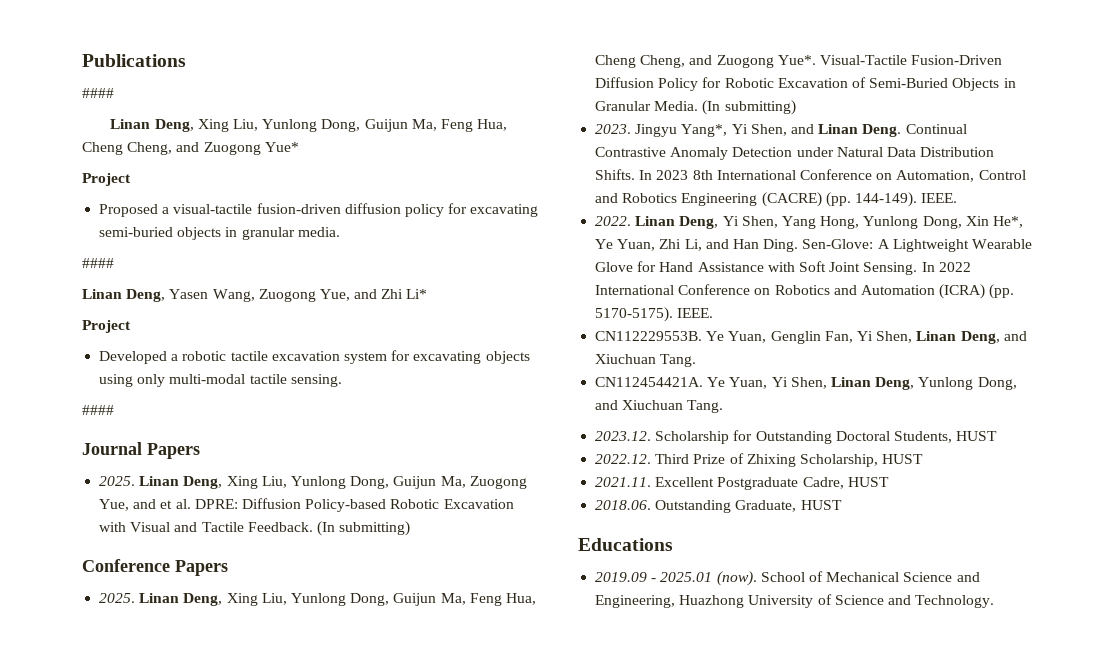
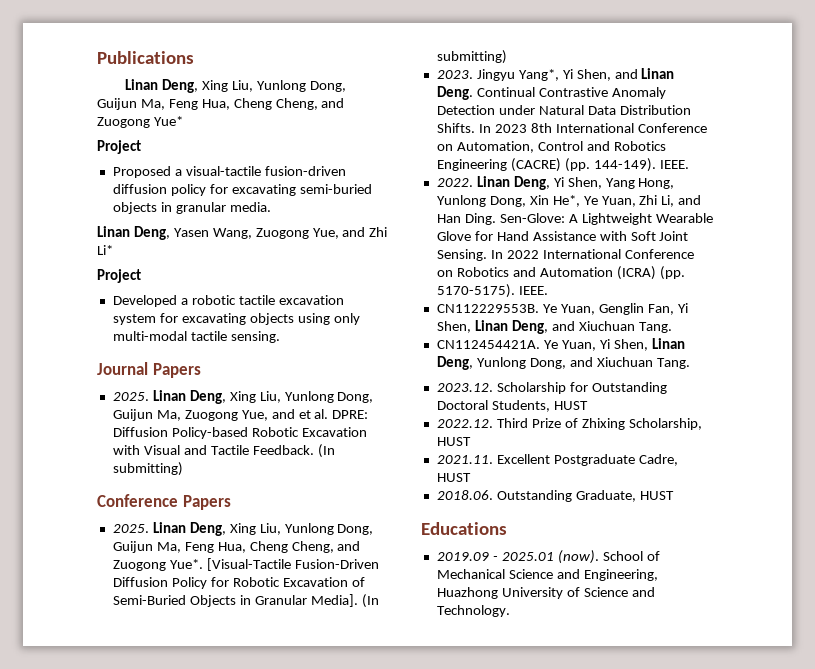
[82,88,114,98] // #### -> (194, 57) none
[82,258,114,268] // #### -> (271, 207) none
[82,405,114,415] // #### -> (280, 337) none
[819,55,907,65] Visual-Tactile -> [206,558,291,571] [Visual-Tactile
[654,101,699,111] Media. -> [310,594,358,607] Media].

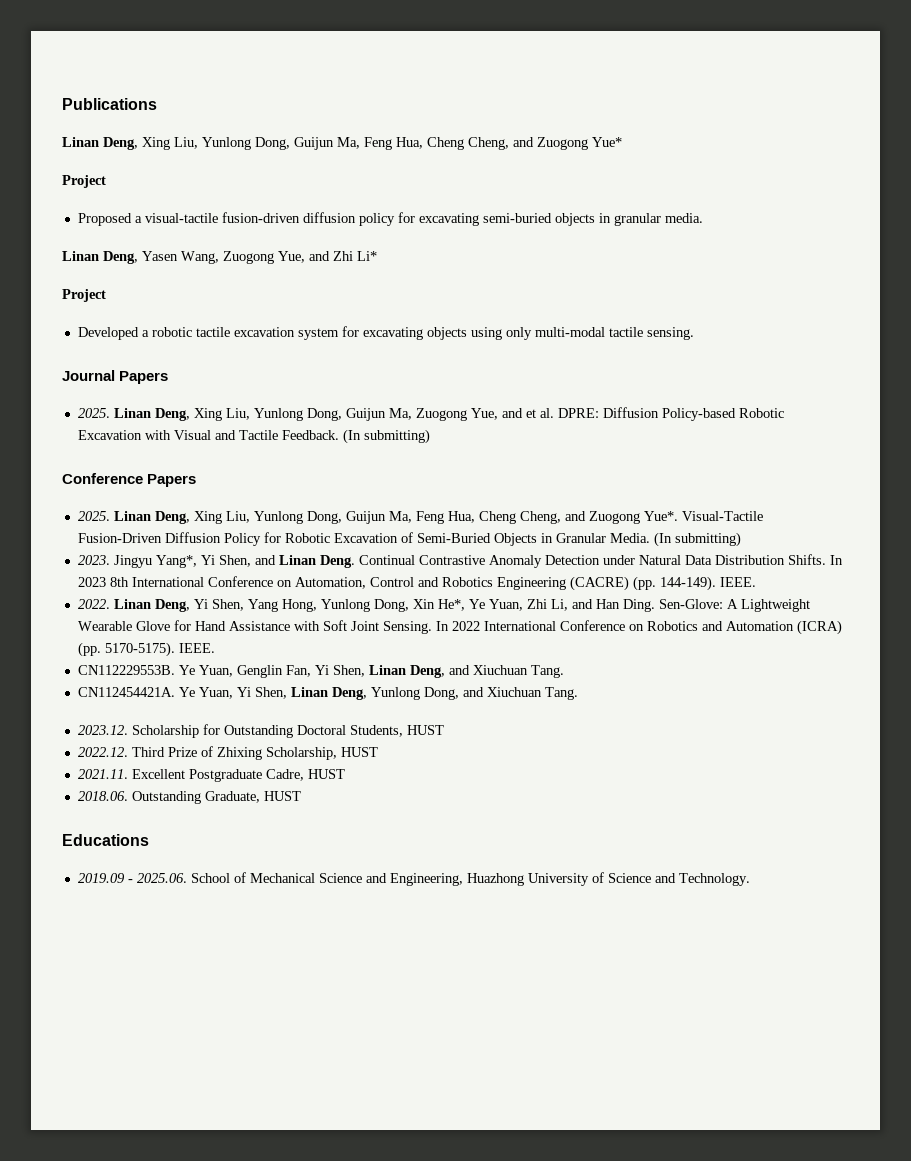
[206,558,291,571] [Visual-Tactile -> [681,511,763,521] Visual-Tactile
[310,594,358,607] Media]. -> [609,533,650,543] Media.
[501,550,599,564] 2025.01 (now). -> [136,873,187,883] 2025.06.

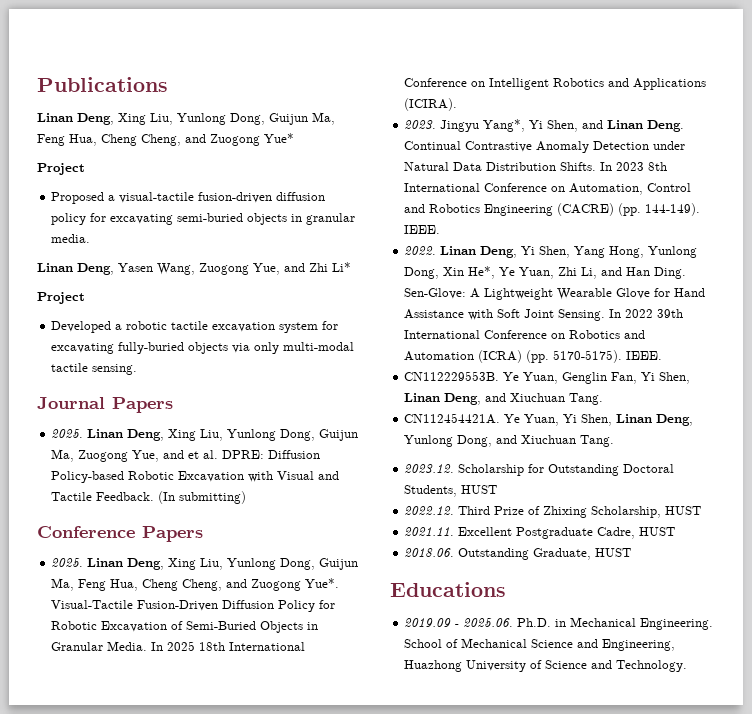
[426,327,502,340] objects using -> [118,342,251,354] fully-buried objects via
[653,532,741,547] (In submitting) -> [151,641,306,651] [404,78,707,90] [404,98,458,111] In 2025 18th International Conference on Intelligent Robotics and Applications (ICIRA).
(480, 626) none -> [657,309,684,318] 39th
(187, 878) none -> [517,617,714,630] Ph.D. in Mechanical Engineering.

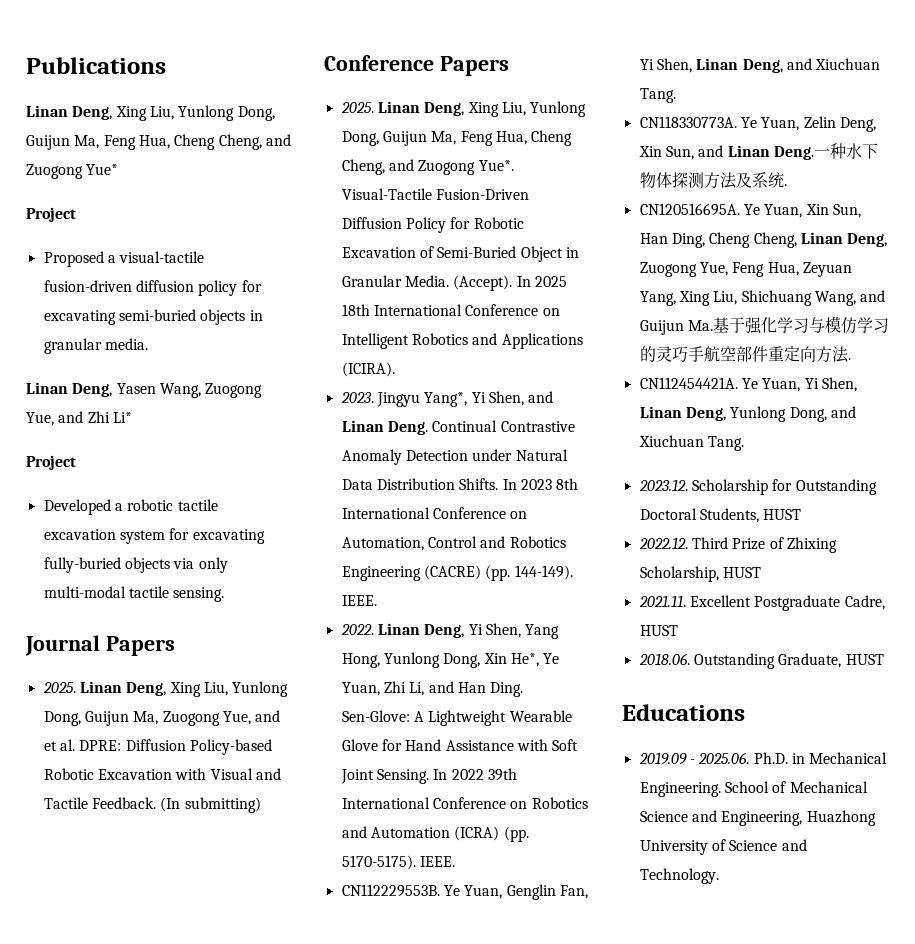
[260,621,304,633] Objects -> [520,246,563,262] Object
(148, 646) none -> [453,275,513,291] (Accept).
(604, 399) none -> [639,116,876,132] [638,143,878,160] [639,172,787,189] [639,203,861,218] [639,232,888,248] [639,262,852,277] [639,290,886,306] [639,316,889,335] [639,346,851,363] // CN118330773A. Ye Yuan, Zelin Deng, Xin Sun, and Linan Deng.一种水下物体探测方法及系统. // CN120516695A. Ye Yuan, Xin Sun, Han Ding, Cheng Cheng, Linan Deng, Zuogong Yue, Feng Hua, Zeyuan Yang, Xing Liu, Shichuang Wang, and Guijun Ma.基于强化学习与模仿学习的灵巧手航空部件重定向方法.

